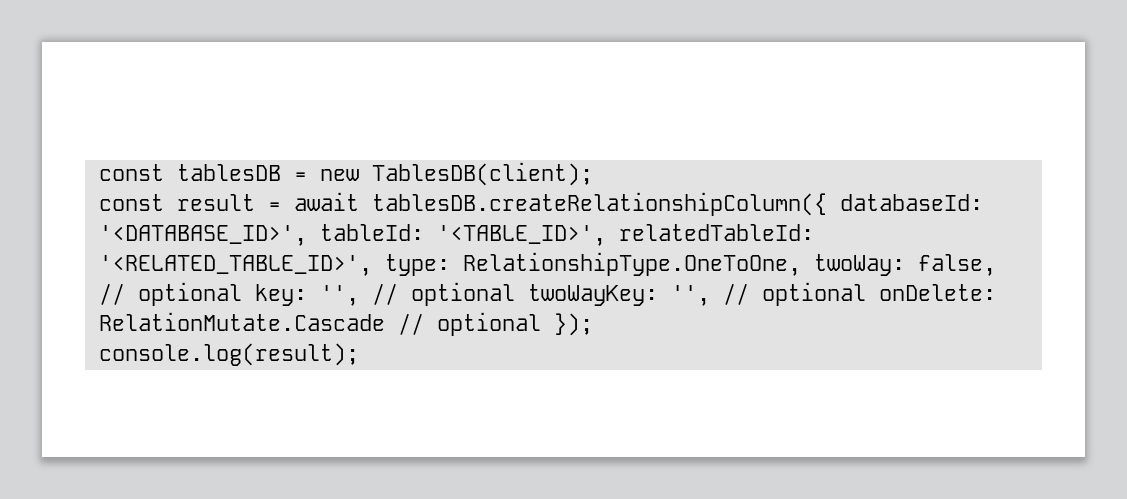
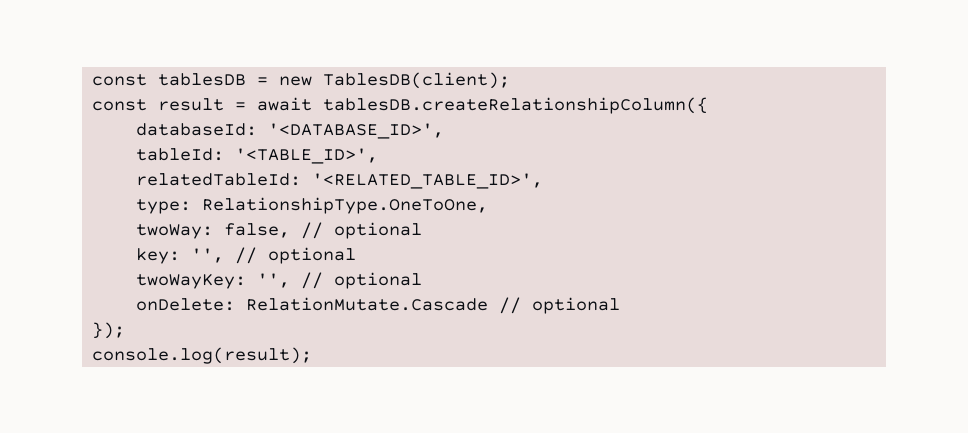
(828, 204) none -> (708, 105) //
(308, 235) none -> (444, 131) //
(607, 235) none -> (378, 156) //
(373, 265) none -> (543, 181) //
(802, 264) none -> (488, 205) //
(243, 294) none -> (422, 230) //
(516, 294) none -> (356, 255) //
(867, 294) none -> (422, 280) //
(542, 324) none -> (620, 305) //

